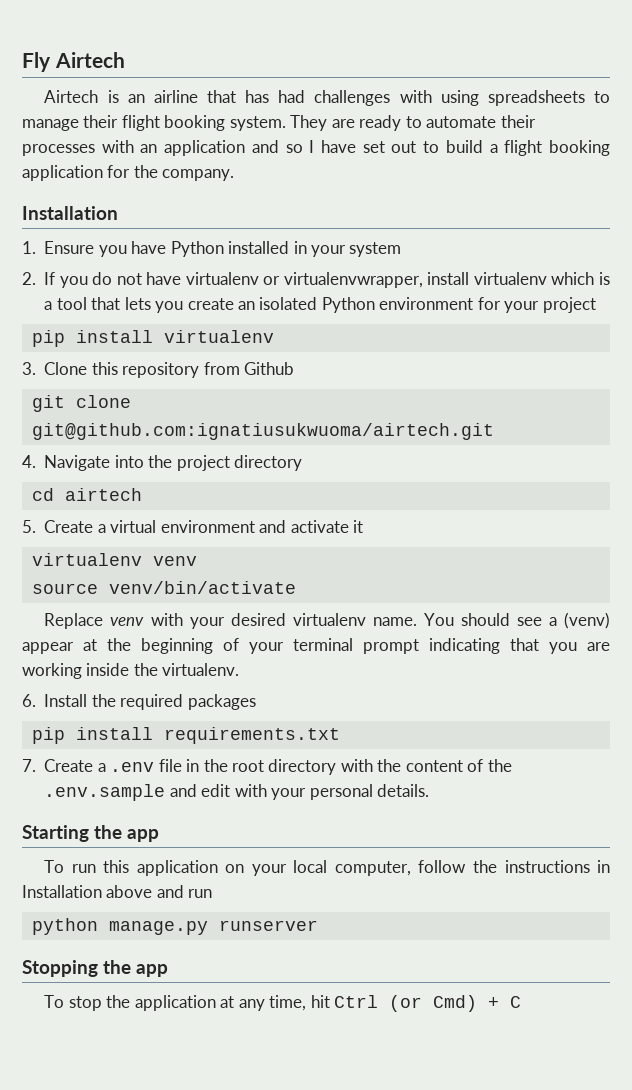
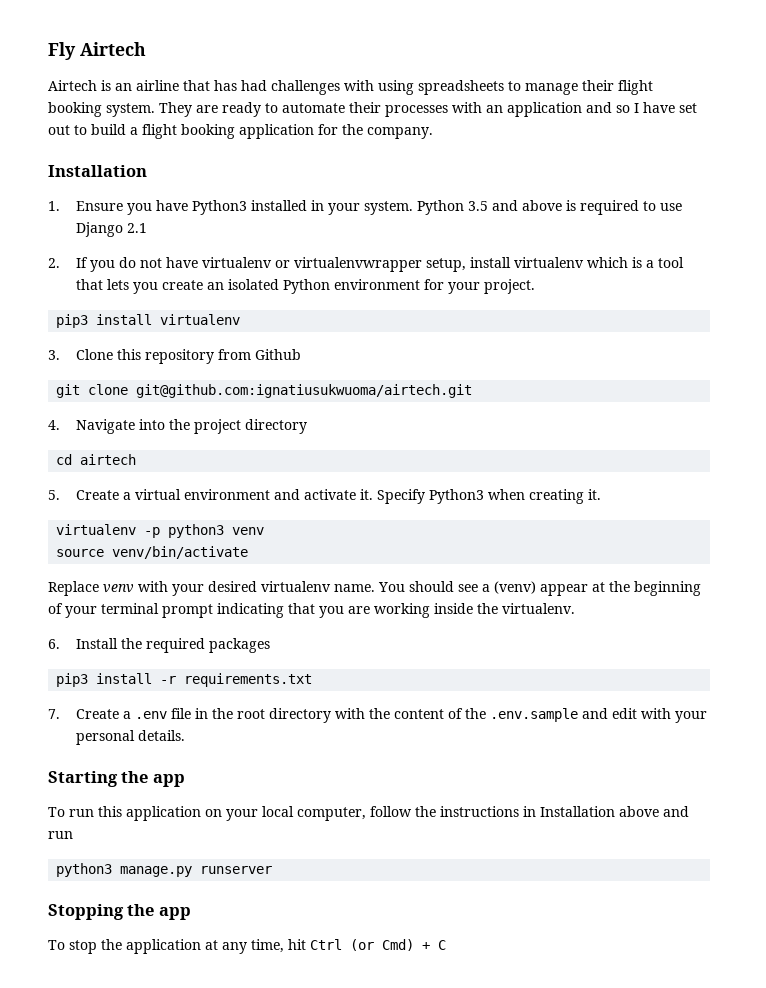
[170,241,224,257] Python -> [191,200,247,215] Python3
[349,242,402,257] system -> [363,200,682,215] [75,222,147,237] system. Python 3.5 and above is required to use Django 2.1
[283,272,423,288] virtualenvwrapper, -> [293,257,466,272] virtualenvwrapper setup,
[542,297,596,313] [31,330,65,347] project // pip -> [483,279,535,294] [56,314,89,328] project. // pip3
[352,520,363,533] [31,553,142,566] it // virtualenv -> [359,489,601,504] [56,524,225,538] it. Specify Python3 when creating it. // virtualenv -p python3
[31,727,153,744] pip install -> [56,673,177,687] pip3 install -r
[31,918,98,935] python -> [56,863,113,877] python3

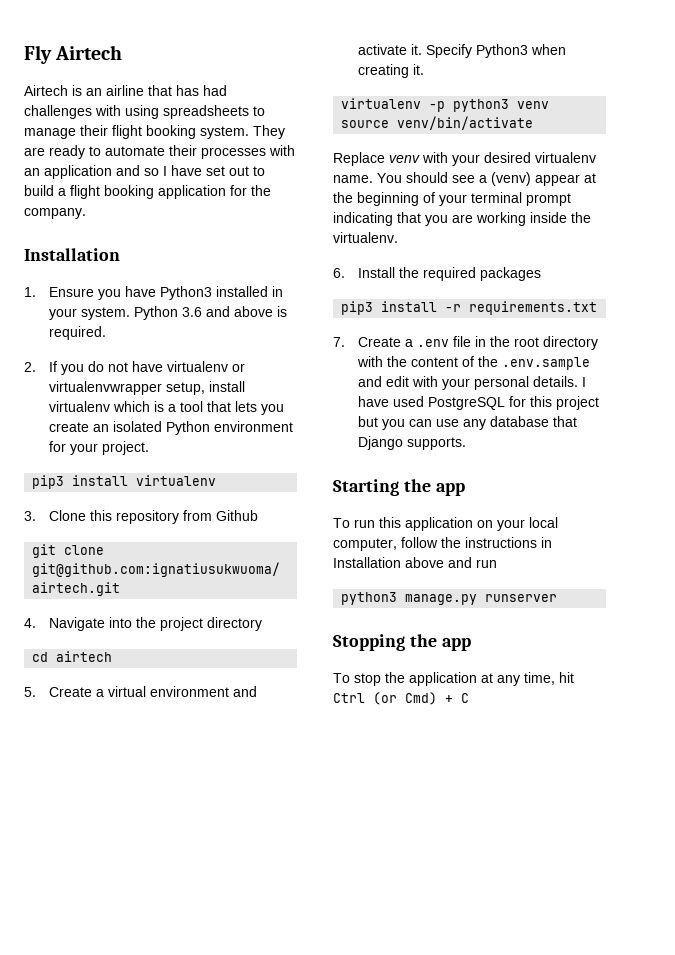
[467,201,488,211] 3.5 -> [181,307,202,317] 3.6
[579,200,682,215] [75,222,147,237] required to use Django 2.1 -> [48,326,106,340] required.
(185, 735) none -> [581,377,586,387] [357,396,599,410] [357,416,577,430] [357,436,466,450] I have used PostgreSQL for this project but you can use any database that Django supports.

